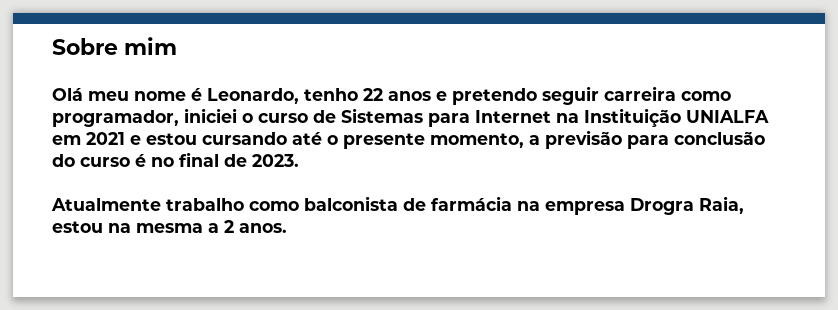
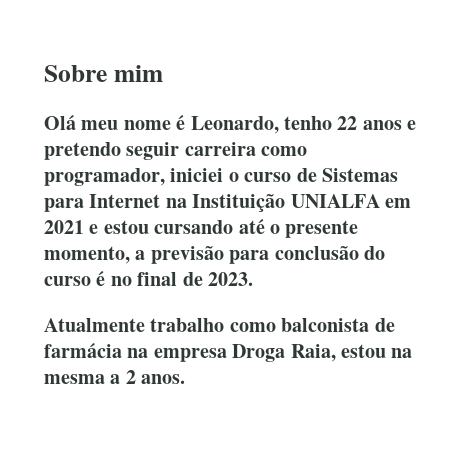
[630,198,694,215] Drogra -> [232,344,286,362] Droga

